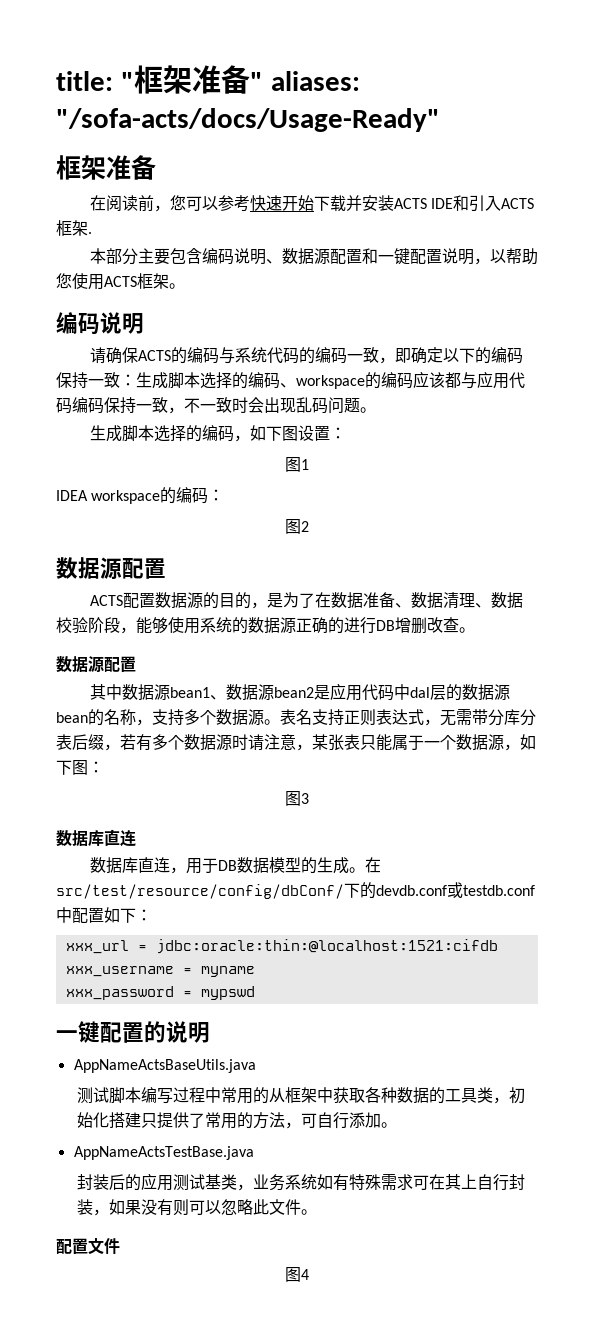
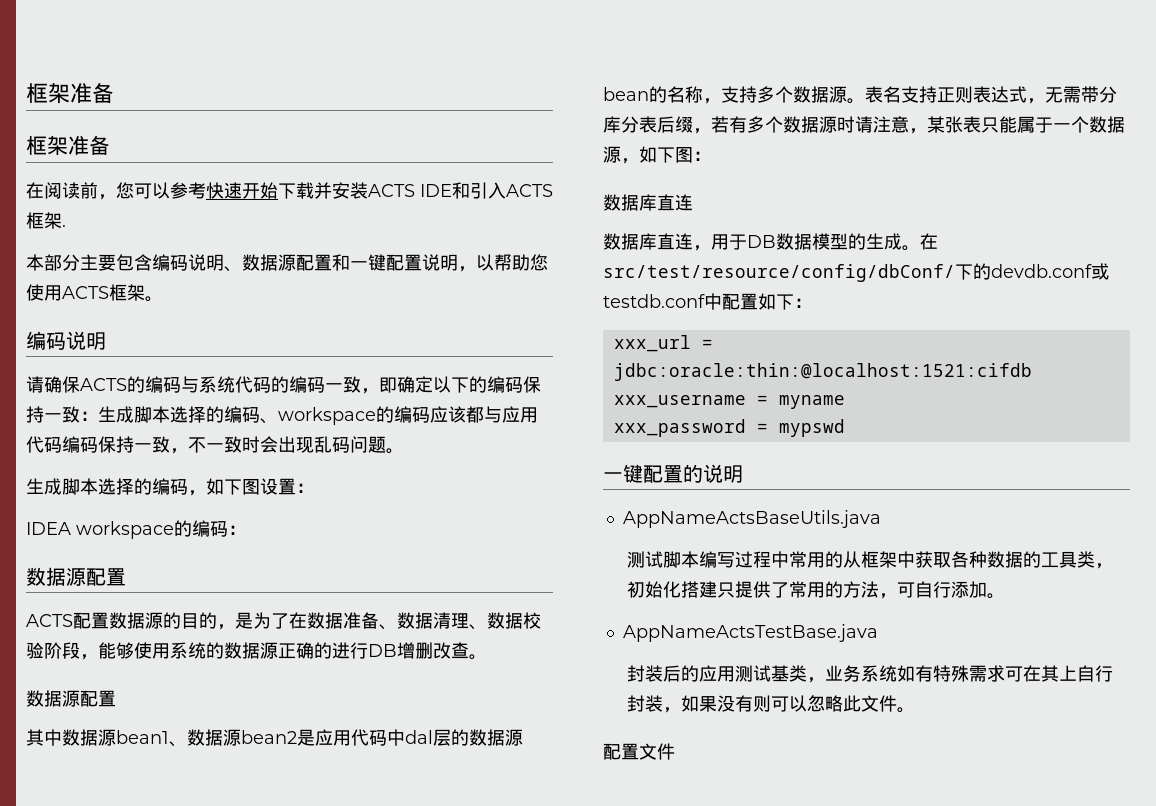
[56,65,360,94] [56,108,440,132] title: "框架准备" aliases: "/sofa-acts/docs/Usage-Ready" -> [26,83,114,104] 框架准备
[285,457,309,472] // 图1 -> (314, 488) none
[285,519,309,534] // 图2 -> (246, 530) none
[285,791,309,806] // 图3 -> (711, 156) none
[285,1267,309,1282] // 图4 -> (675, 751) none

